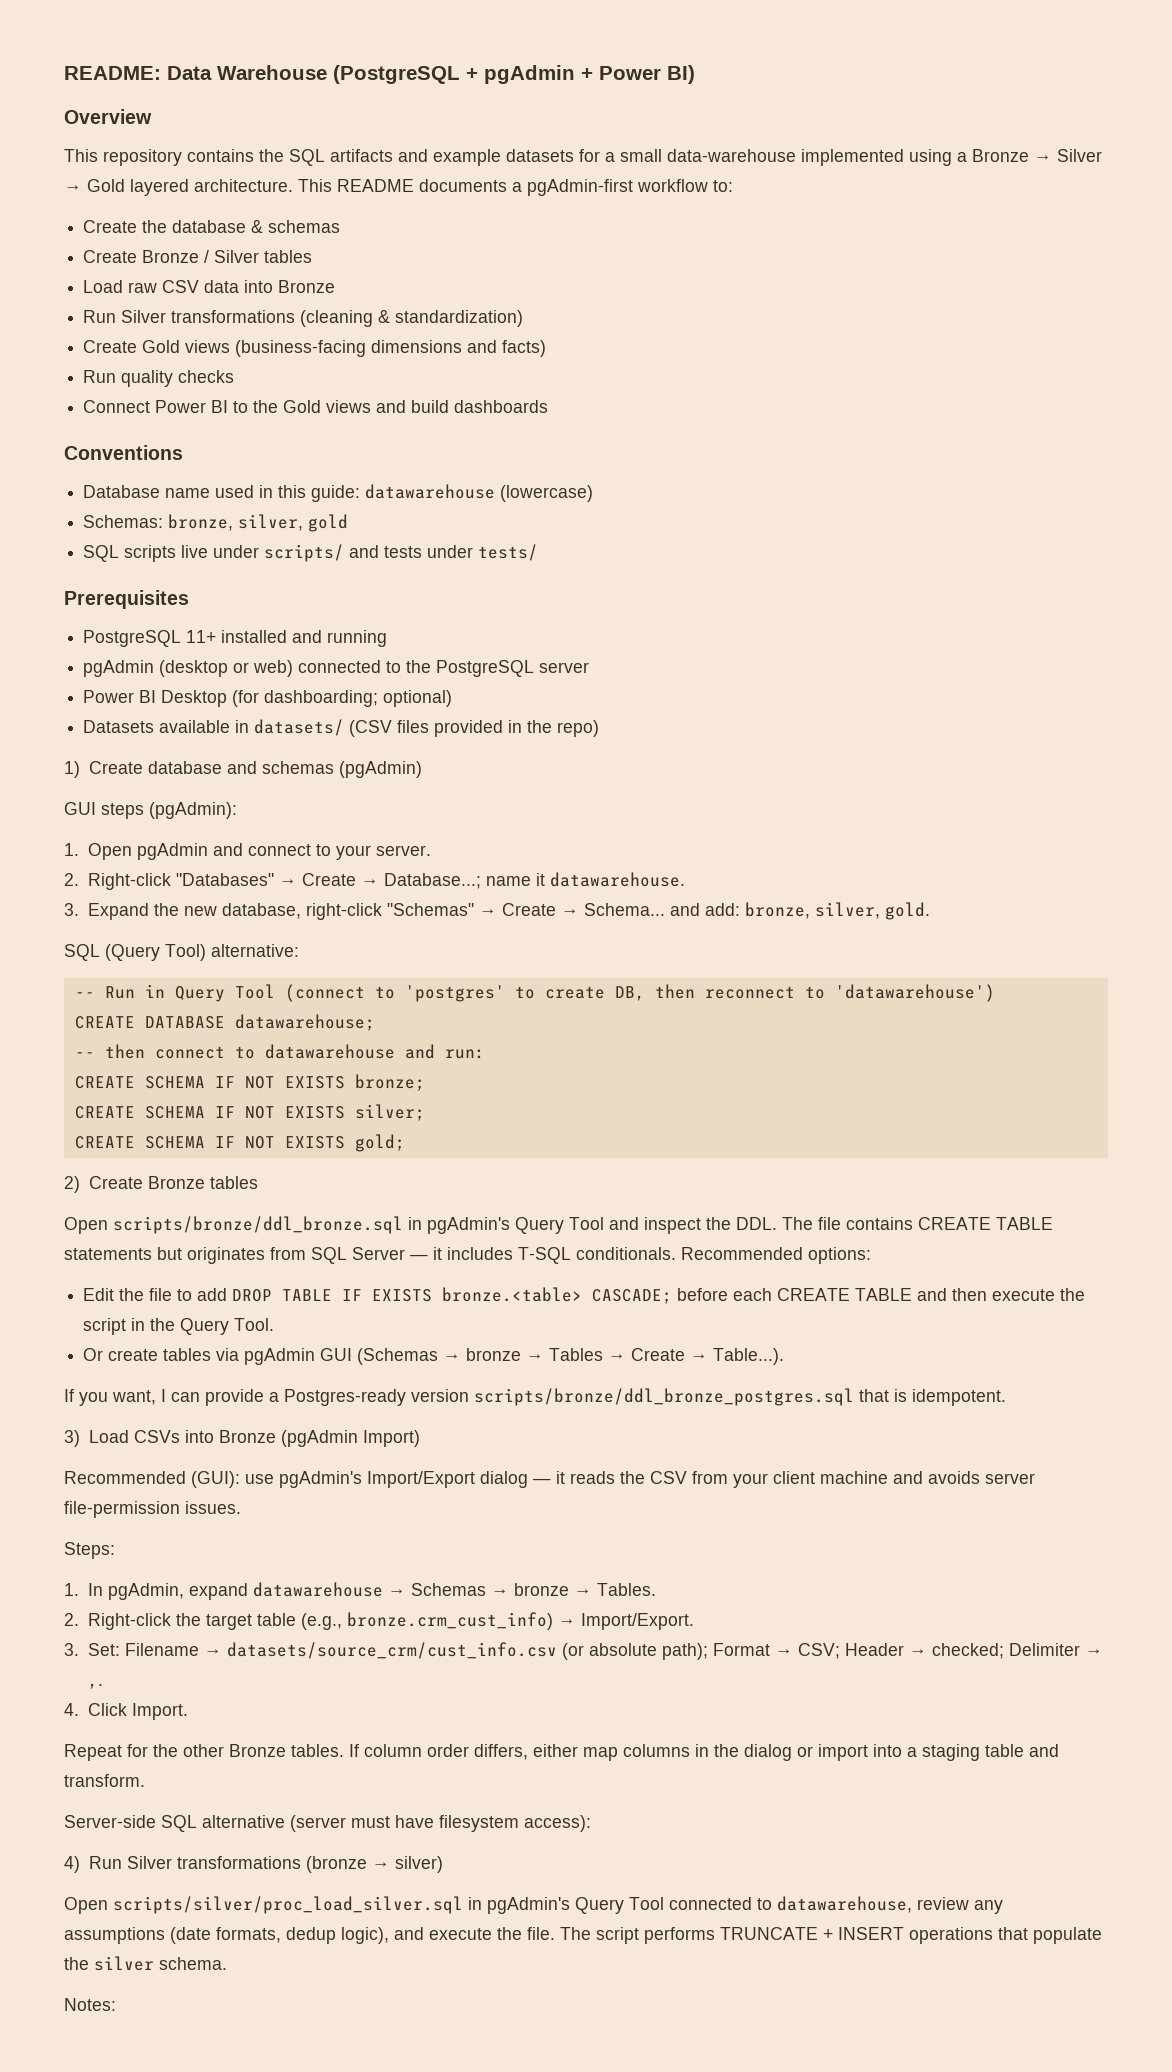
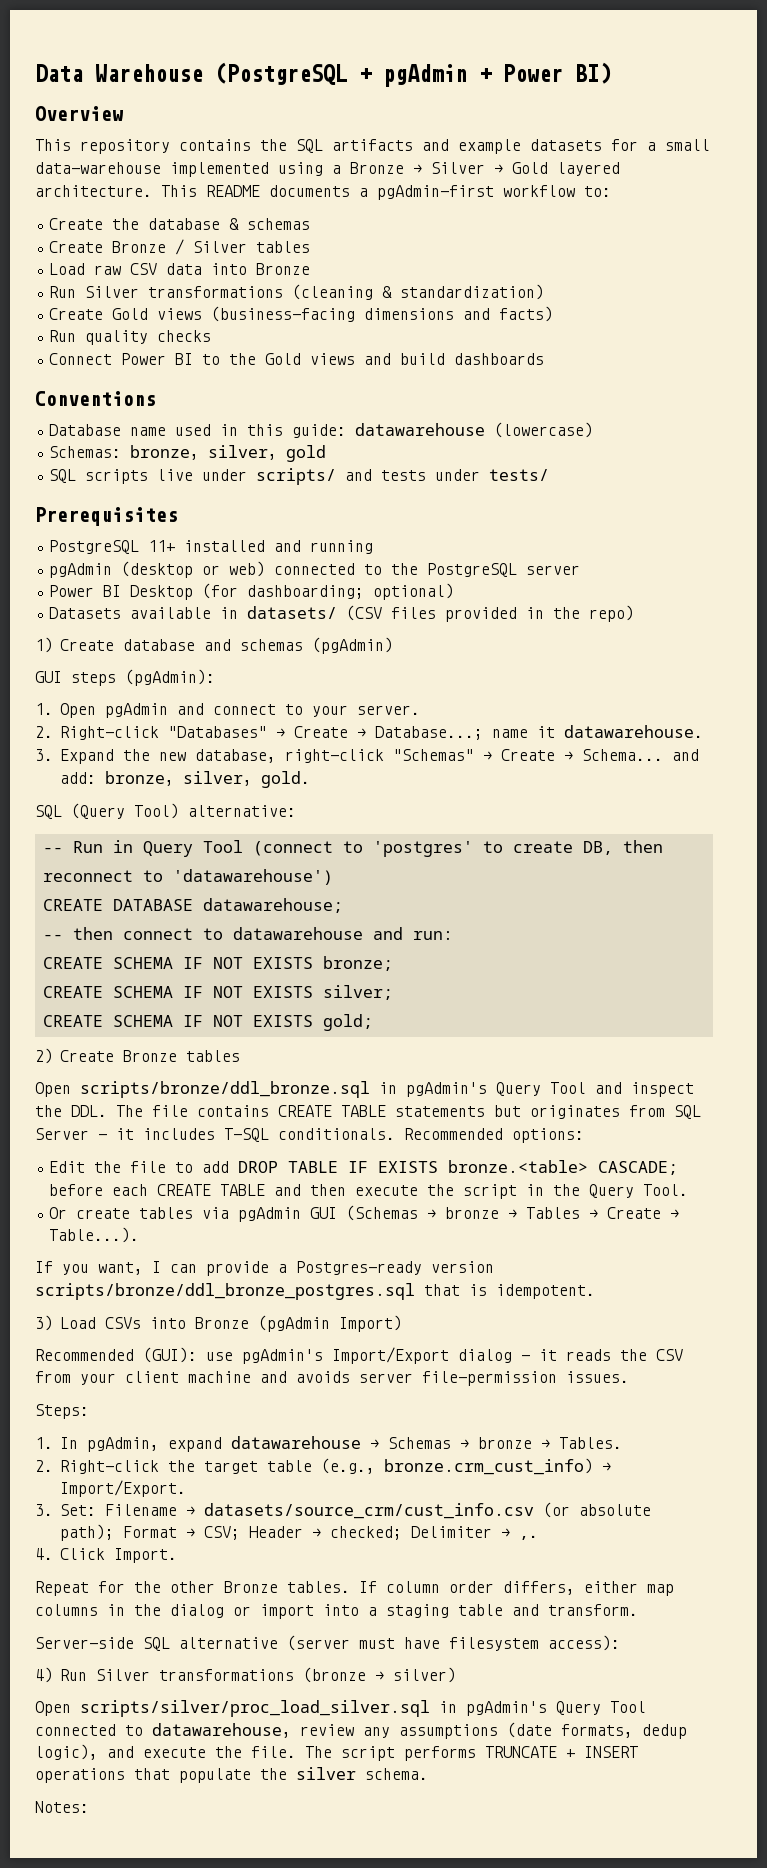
[64,66,161,80] README: -> (35, 73) none

